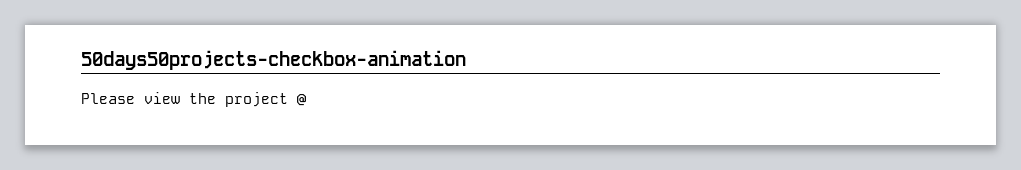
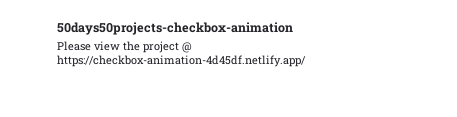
(306, 100) none -> [57,55,306,67] https://checkbox-animation-4d45df.netlify.app/

